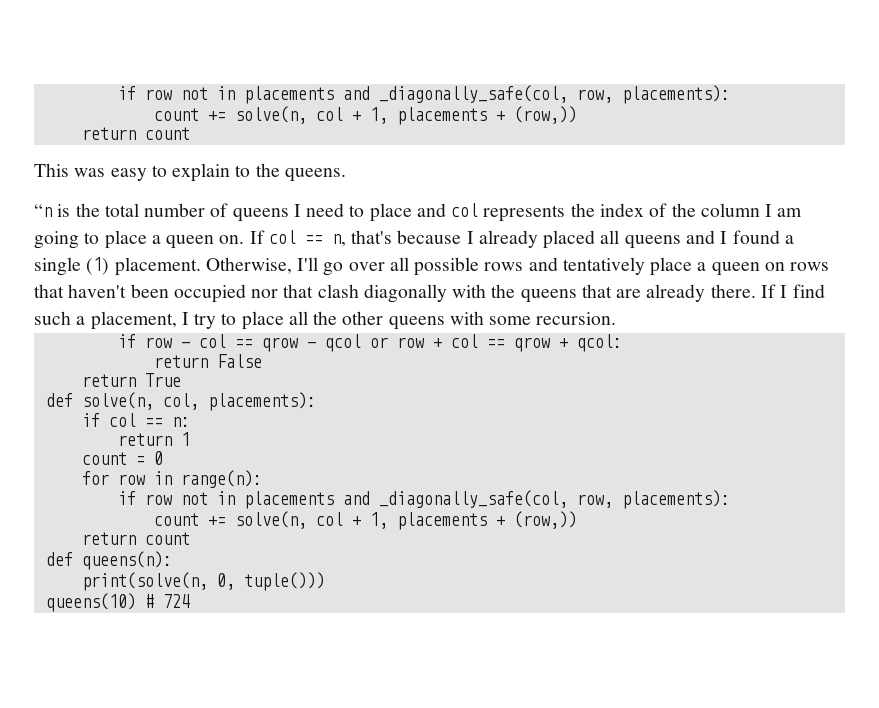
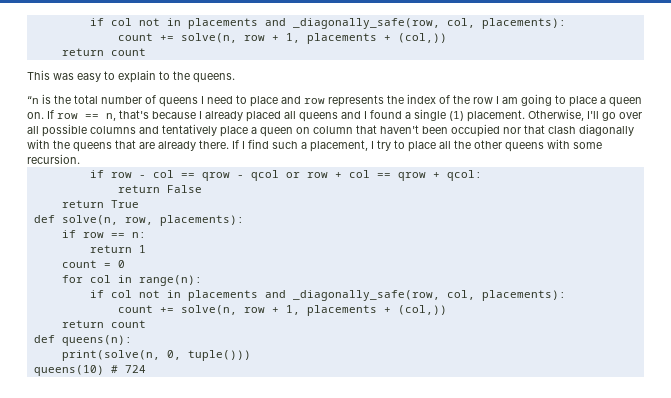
[117,85,730,104] [153,106,577,125] if row not in placements and _diagonally_safe(col, row, placements): // count += solve(n, col + 1, placements + (row,)) -> [89,18,566,29] [117,33,447,44] if col not in placements and _diagonally_safe(row, col, placements): // count += solve(n, row + 1, placements + (col,))
[451,203,479,217] col -> [304,98,325,104] row
[700,203,760,217] column -> [473,97,493,104] row
[268,230,296,244] col -> [57,113,78,119] row
[484,262,524,271] rows -> [90,126,136,134] columns
[790,262,830,271] rows -> [313,126,353,134] column
[162,393,199,410] col, -> [124,217,153,225] row,
[108,413,136,427] col -> [82,232,104,238] row
[117,474,145,485] row -> [89,275,111,283] col
[144,490,730,509] [153,511,577,530] row not in placements and _diagonally_safe(col, row, placements): // count += solve(n, col + 1, placements + (row,)) -> [110,290,566,301] [117,305,447,316] col not in placements and _diagonally_safe(row, col, placements): // count += solve(n, row + 1, placements + (col,))

